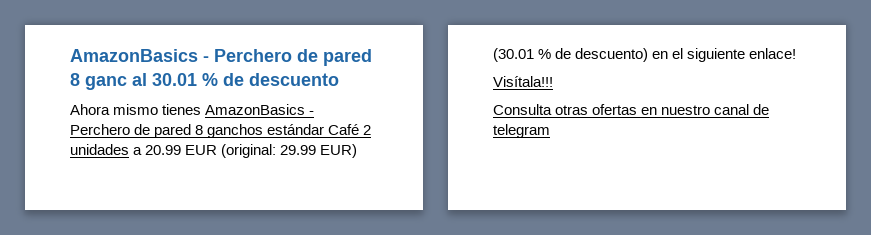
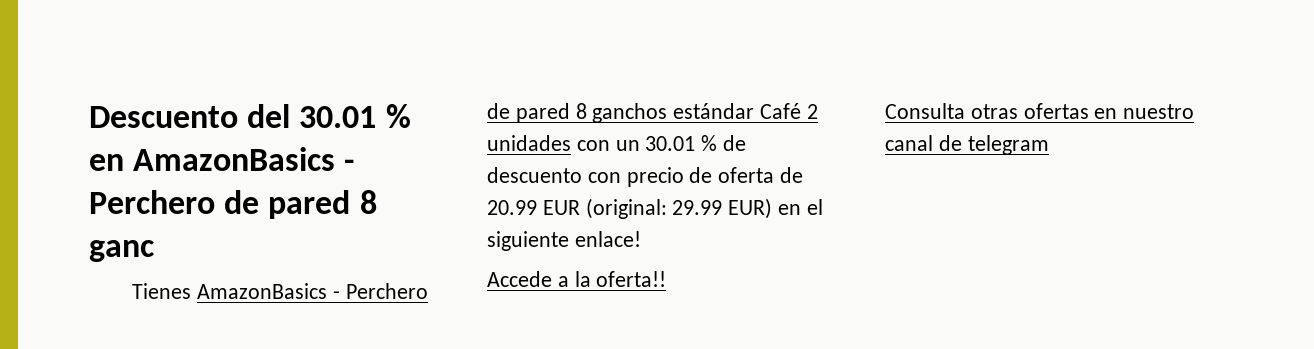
(70, 55) none -> [89,104,411,128] [89,154,124,171] Descuento del 30.01 % en
[132,73,339,86] [70,104,202,115] al 30.01 % de descuento // Ahora mismo tienes -> [132,283,192,299] // Tienes
[133,147,143,155] a -> [576,135,747,151] [487,167,804,187] con un 30.01 % de descuento con precio de oferta de
[493,48,649,62] (30.01 % de descuento) -> (773, 208) none
[493,76,553,87] Visítala!!! -> [487,271,667,287] Accede a la oferta!!

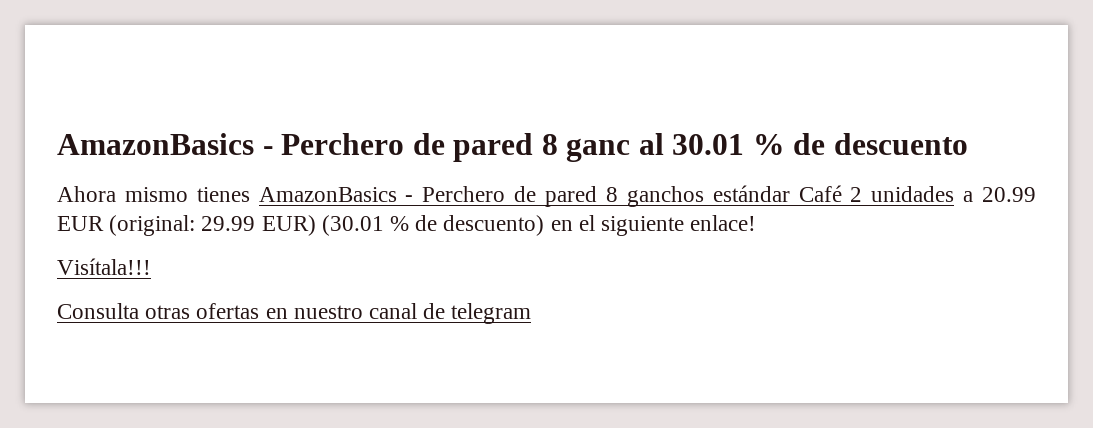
[89,104,411,128] [89,154,124,171] Descuento del 30.01 % en -> (57, 144) none
[132,283,192,299] // Tienes -> [638,133,968,155] [57,186,250,202] al 30.01 % de descuento // Ahora mismo tienes
[576,135,747,151] [487,167,804,187] con un 30.01 % de descuento con precio de oferta de -> [963,191,974,202] a
(773, 208) none -> [321,215,545,236] (30.01 % de descuento)
[487,271,667,287] Accede a la oferta!! -> [57,258,151,275] Visítala!!!

